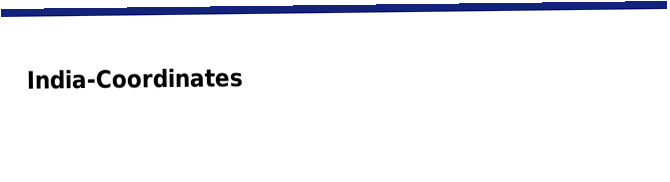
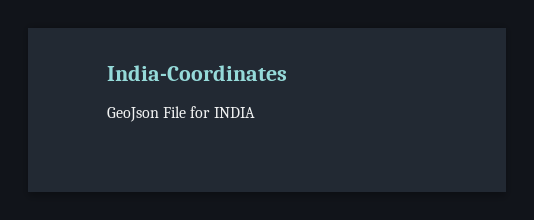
(243, 78) none -> [107,106,255,122] // GeoJson File for INDIA

